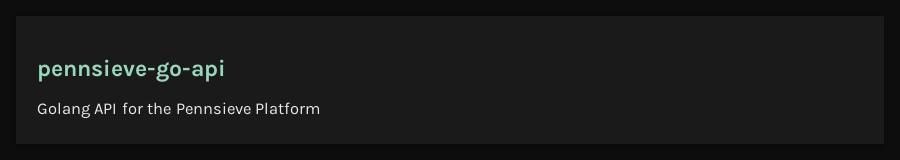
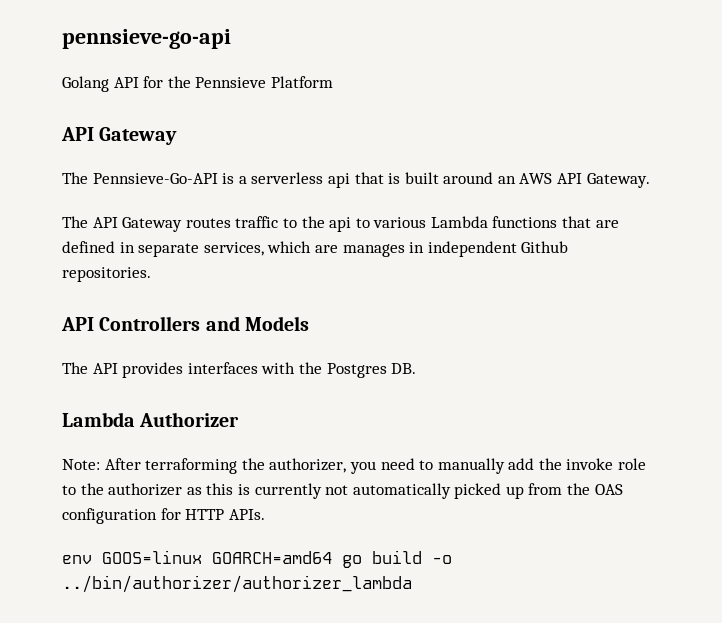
(321, 108) none -> [61,127,178,145] [62,172,650,188] [62,216,619,232] [62,241,569,257] [62,267,151,282] [61,316,310,331] [62,362,417,378] [62,412,240,427] [62,458,647,474] [62,483,623,499] [62,508,265,524] [62,550,452,568] [62,575,412,593] // API Gateway // The Pennsieve-Go-API is a serverless api that is built around an AWS API Gateway. // The API Gateway routes traffic to the api to various Lambda functions that are defined in separate services, which are manages in independent Github repositories. // API Controllers and Models // The API provides interfaces with the Postgres DB. // Lambda Authorizer // Note: After terraforming the authorizer, you need to manually add the invoke role to the authorizer as this is currently not automatically picked up from the OAS configuration for HTTP APIs. // env GOOS=linux GOARCH=amd64 go build -o ../bin/authorizer/authorizer_lambda

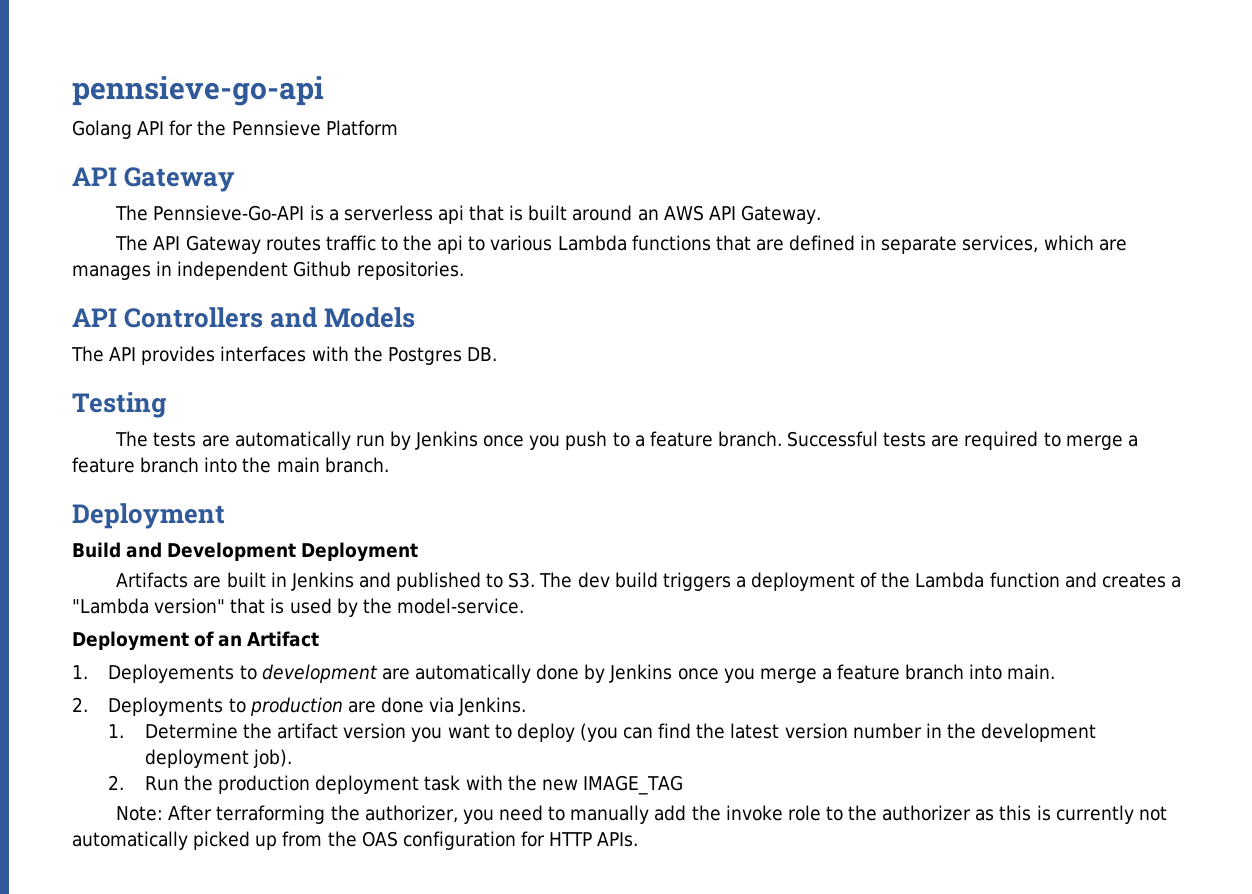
[62,412,240,427] Lambda Authorizer -> [72,392,167,418] [115,431,1138,450] [72,457,389,473] [72,503,225,529] [72,542,419,562] [116,572,1181,591] [72,598,524,617] [72,631,320,651] [72,664,1056,683] [72,697,527,716] [108,723,1097,742] [144,749,293,768] [108,775,683,795] Testing // The tests are automatically run by Jenkins once you push to a feature branch. Successful tests are required to merge a feature branch into the main branch. // Deployment // Build and Development Deployment // Artifacts are built in Jenkins and published to S3. The dev build triggers a deployment of the Lambda function and creates a "Lambda version" that is used by the model-service. // Deployment of an Artifact // 1. Deployements to development are automatically done by Jenkins once you merge a feature branch into main. // 2. Deployments to production are done via Jenkins. // 1. Determine the artifact version you want to deploy (you can find the latest version number in the development deployment job). // 2. Run the production deployment task with the new IMAGE_TAG
[62,550,452,568] [62,575,412,593] // env GOOS=linux GOARCH=amd64 go build -o ../bin/authorizer/authorizer_lambda -> (639, 839) none

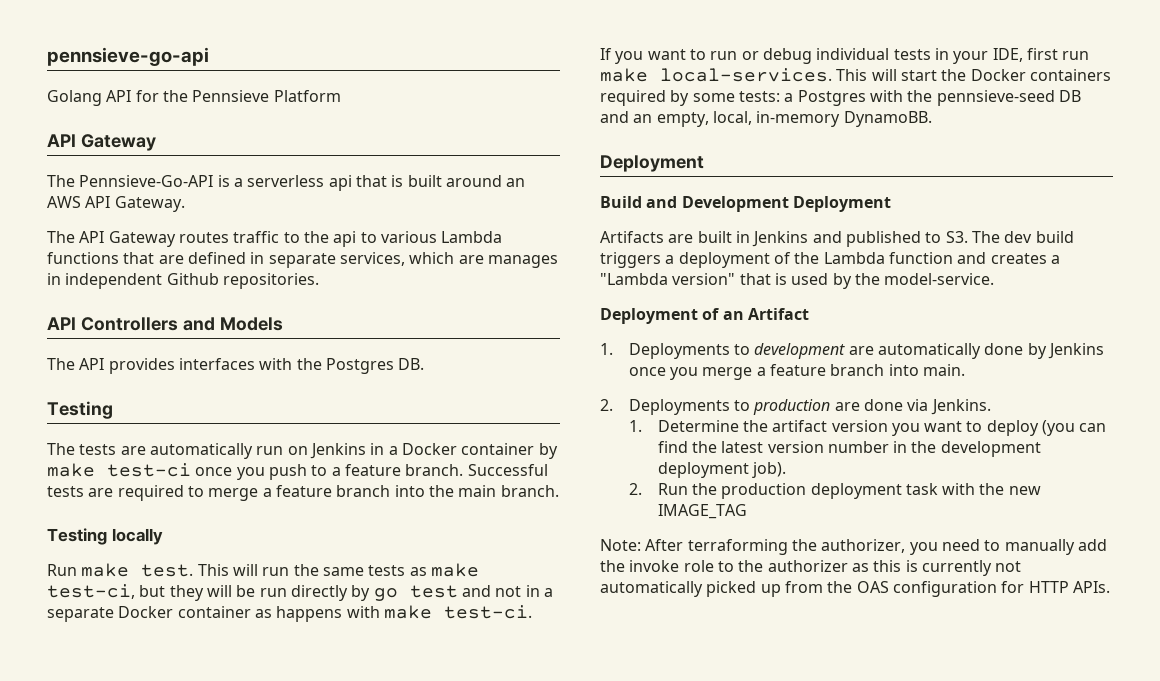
[389,431,479,450] by Jenkins -> [287,443,558,459] [47,463,191,477] on Jenkins in a Docker container by make test-ci
(389, 465) none -> [47,528,163,545] [47,563,479,577] [47,584,553,601] [47,605,532,622] [600,48,1090,64] [600,68,1111,82] [600,90,1081,106] [600,111,932,127] // Testing locally // Run make test. This will run the same tests as make test-ci, but they will be run directly by go test and not in a separate Docker container as happens with make test-ci. // If you want to run or debug individual tests in your IDE, first run make local-services. This will start the Docker containers required by some tests: a Postgres with the pennsieve-seed DB and an empty, local, in-memory DynamoBB.
[108,664,235,683] Deployements -> [628,343,730,359] Deployments

